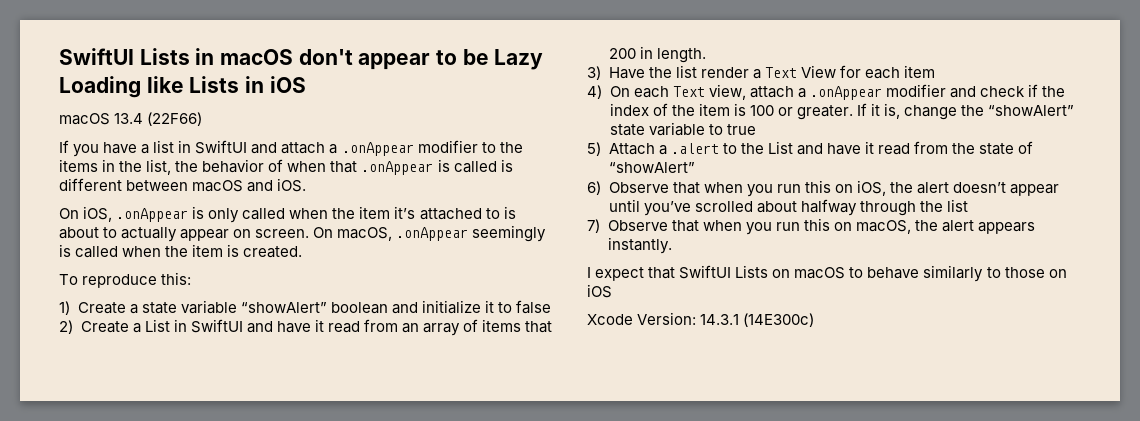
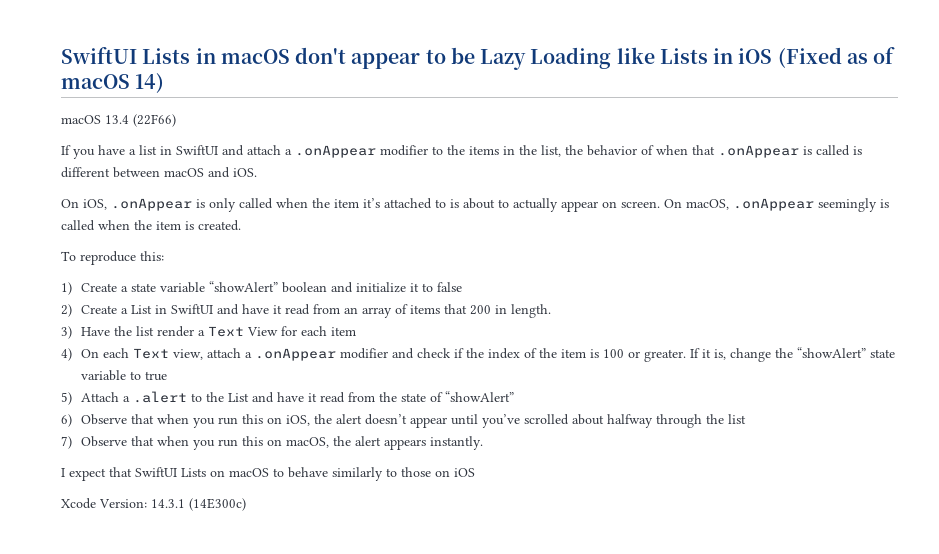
(306, 84) none -> [777,47,896,68] [61,73,165,93] (Fixed as of macOS 14)

